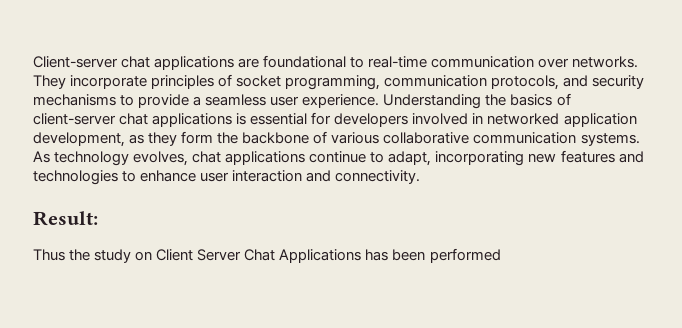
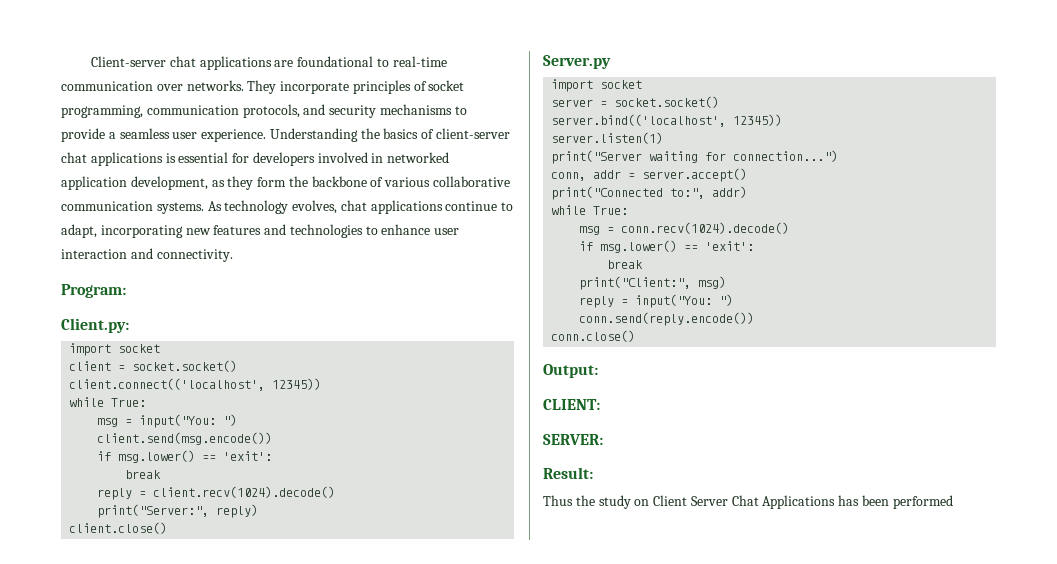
(421, 177) none -> [61,284,126,298] [61,318,129,333] [69,343,161,356] [69,360,238,372] [69,378,322,391] [69,397,147,407] [97,414,238,428] [97,432,273,445] [97,450,273,463] [125,470,162,479] [97,486,336,500] [97,504,259,518] [69,522,168,534] [543,55,611,69] [551,79,643,92] [551,96,720,108] [551,114,783,127] [551,132,664,144] [551,150,839,164] [551,168,748,182] [551,186,748,200] [551,205,629,215] [579,222,790,235] [579,240,755,253] [607,260,644,269] [579,276,727,290] [579,294,734,308] [579,312,755,326] [551,330,636,342] [543,364,598,378] [543,399,600,410] [543,434,603,445] // Program: // Client.py: // import socket // client = socket.socket() // client.connect(('localhost', 12345)) // while True: // msg = input("You: ") // client.send(msg.encode()) // if msg.lower() == 'exit': // break // reply = client.recv(1024).decode() // print("Server:", reply) // client.close() // Server.py // import socket // server = socket.socket() // server.bind(('localhost', 12345)) // server.listen(1) // print("Server waiting for connection...") // conn, addr = server.accept() // print("Connected to:", addr) // while True: // msg = conn.recv(1024).decode() // if msg.lower() == 'exit': // break // print("Client:", msg) // reply = input("You: ") // conn.send(reply.encode()) // conn.close() // Output: // CLIENT: // SERVER:

